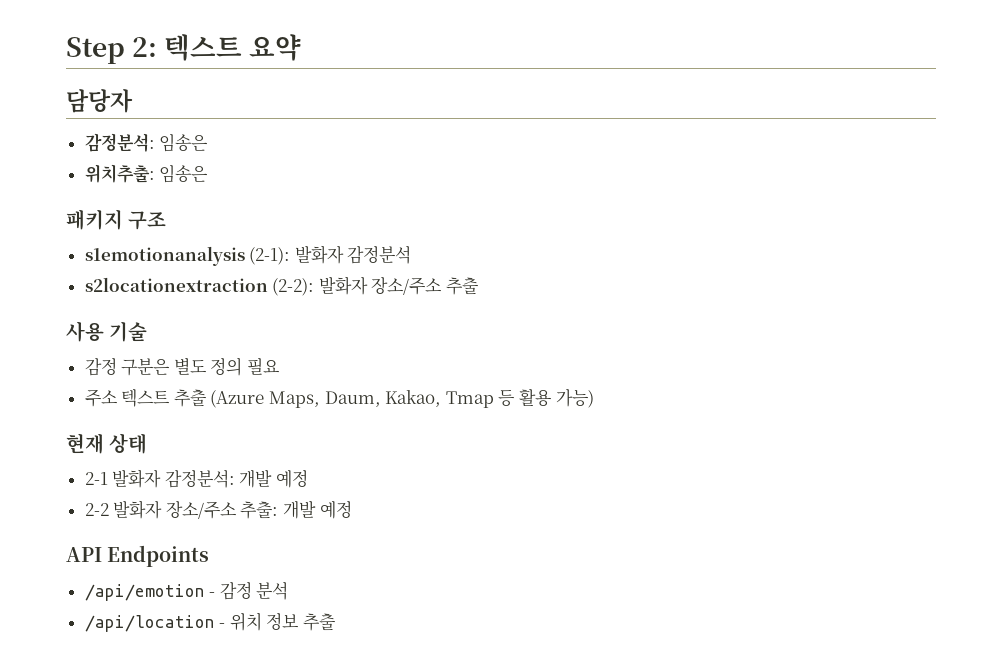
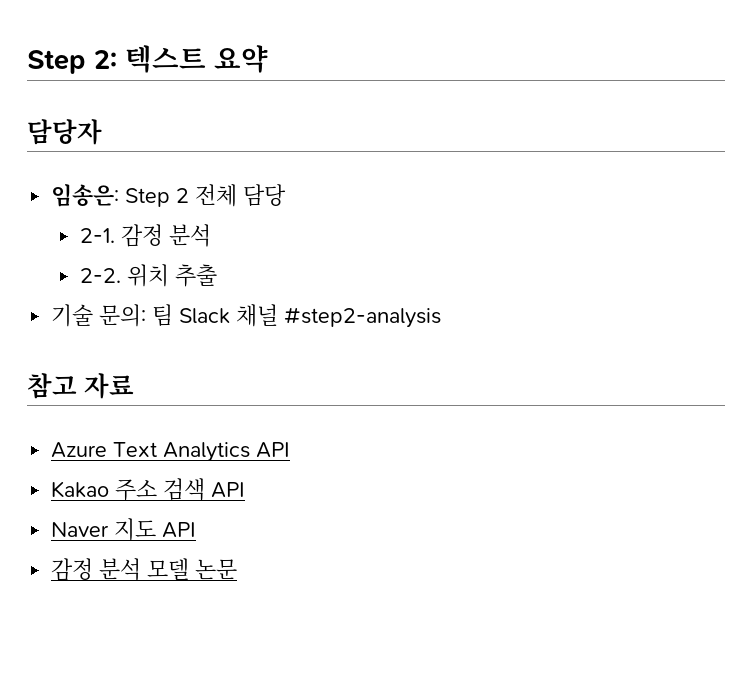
[84,133,209,152] [84,164,209,183] [66,209,167,230] [84,245,412,266] [84,276,480,296] [66,321,148,342] [84,357,281,376] [84,389,594,408] [66,433,148,454] [84,469,309,488] [84,500,352,519] [66,545,210,567] [84,582,289,601] [84,612,337,632] 감정분석: 임송은 // 위치추출: 임송은 // 패키지 구조 // s1emotionanalysis (2-1): 발화자 감정분석 // s2locationextraction (2-2): 발화자 장소/주소 추출 // 사용 기술 // 감정 구분은 별도 정의 필요 // 주소 텍스트 추출 (Azure Maps, Daum, Kakao, Tmap 등 활용 가능) // 현재 상태 // 2-1 발화자 감정분석: 개발 예정 // 2-2 발화자 장소/주소 추출: 개발 예정 // API Endpoints // /api/emotion - 감정 분석 // /api/location - 위치 정보 추출 -> [51,184,287,207] [79,224,211,247] [79,264,217,287] [51,304,442,328] [27,373,134,399] [51,442,291,462] [51,478,246,501] [51,518,197,541] [51,558,238,581] 임송은: Step 2 전체 담당 // 2-1. 감정 분석 // 2-2. 위치 추출 // 기술 문의: 팀 Slack 채널 #step2-analysis // 참고 자료 // Azure Text Analytics API // Kakao 주소 검색 API // Naver 지도 API // 감정 분석 모델 논문

